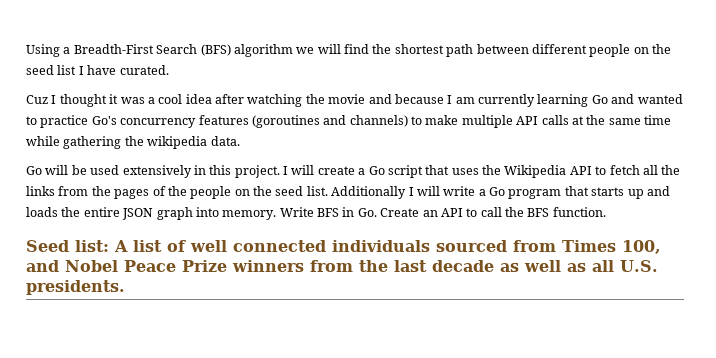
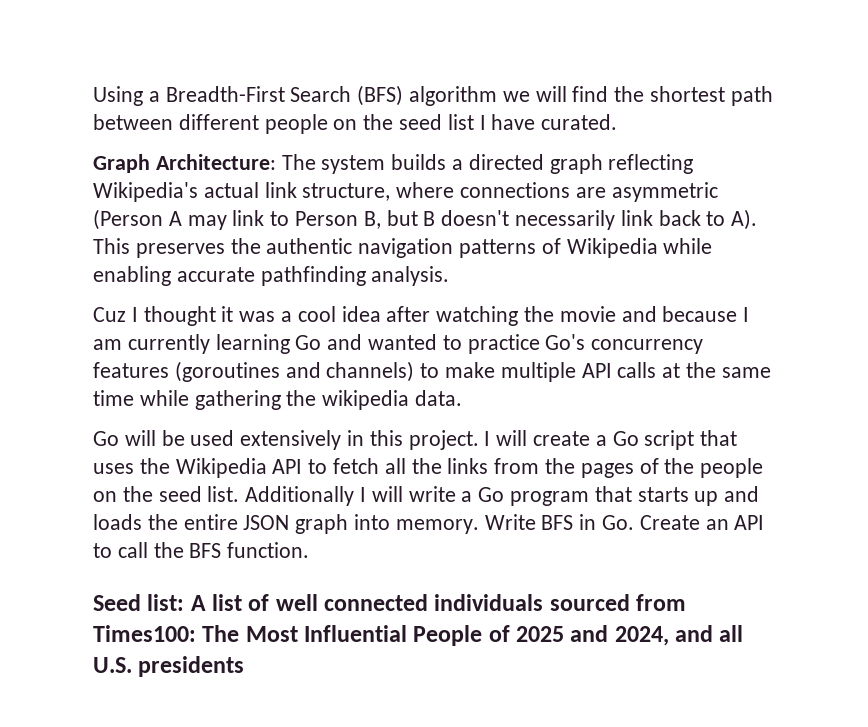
(169, 70) none -> [93,154,694,174] [93,182,718,202] [93,209,758,230] [93,238,713,258] [93,266,450,286] // Graph Architecture: The system builds a directed graph reflecting Wikipedia's actual link structure, where connections are asymmetric (Person A may link to Person B, but B doesn't necessarily link back to A). This preserves the authentic navigation patterns of Wikipedia while enabling accurate pathfinding analysis.
[562,240,661,254] [26,260,586,272] Times 100, and Nobel Peace Prize winners from the last decade as well as -> [93,625,714,646] Times100: The Most Influential People of 2025 and 2024, and
[26,280,125,295] presidents. -> [138,656,245,677] presidents

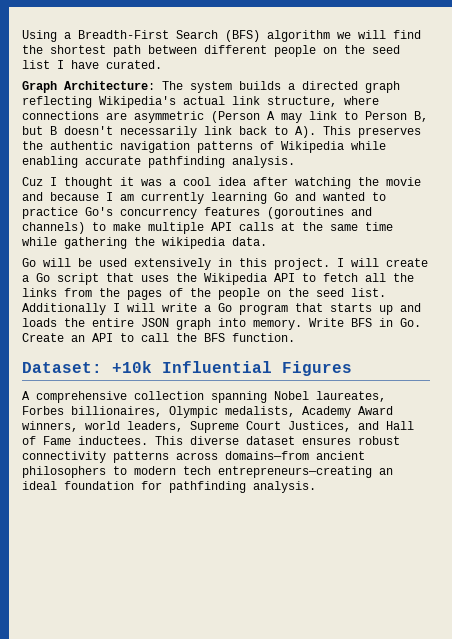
[93,594,687,611] [93,625,744,646] [93,656,245,677] Seed list: A list of well connected individuals sourced from Times100: The Most Influential People of 2025 and 2024, and all U.S. presidents -> [22,361,352,376] [22,391,386,403] [22,406,393,418] [22,421,414,433] [22,436,400,445] [22,451,365,463] [22,466,393,478] [22,481,316,493] Dataset: +10k Influential Figures // A comprehensive collection spanning Nobel laureates, Forbes billionaires, Olympic medalists, Academy Award winners, world leaders, Supreme Court Justices, and Hall of Fame inductees. This diverse dataset ensures robust connectivity patterns across domains—from ancient philosophers to modern tech entrepreneurs—creating an ideal foundation for pathfinding analysis.

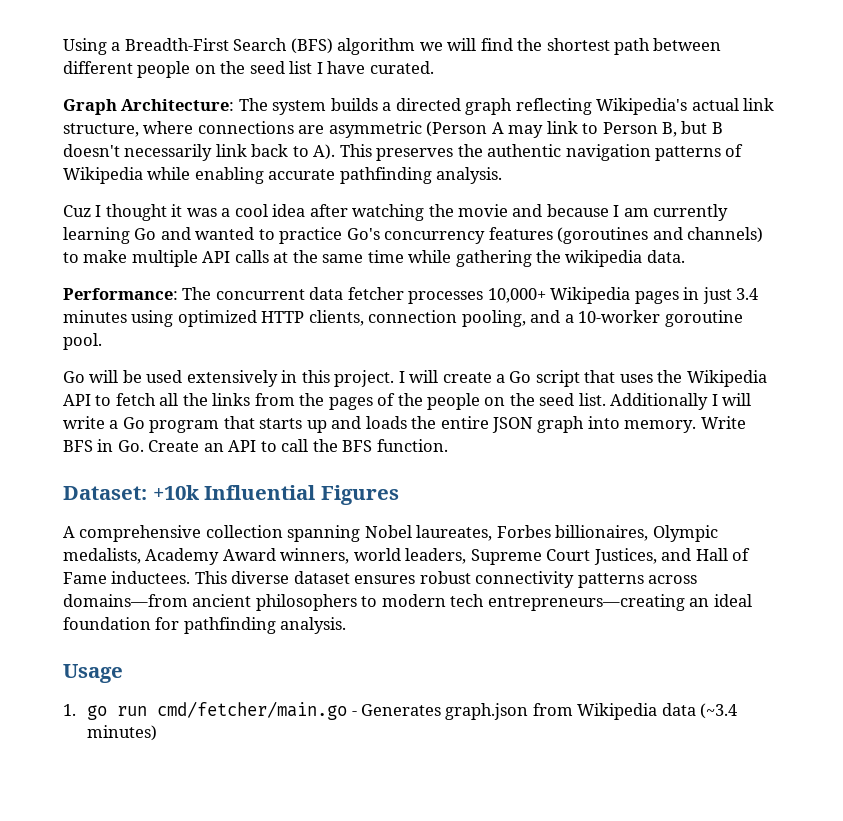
(267, 241) none -> [63,287,759,304] [63,310,743,327] [63,333,102,350] // Performance: The concurrent data fetcher processes 10,000+ Wikipedia pages in just 3.4 minutes using optimized HTTP clients, connection pooling, and a 10-worker goroutine pool.
(316, 487) none -> [63,664,123,683] [63,701,738,720] [87,725,158,741] // Usage // 1. go run cmd/fetcher/main.go - Generates graph.json from Wikipedia data (~3.4 minutes)

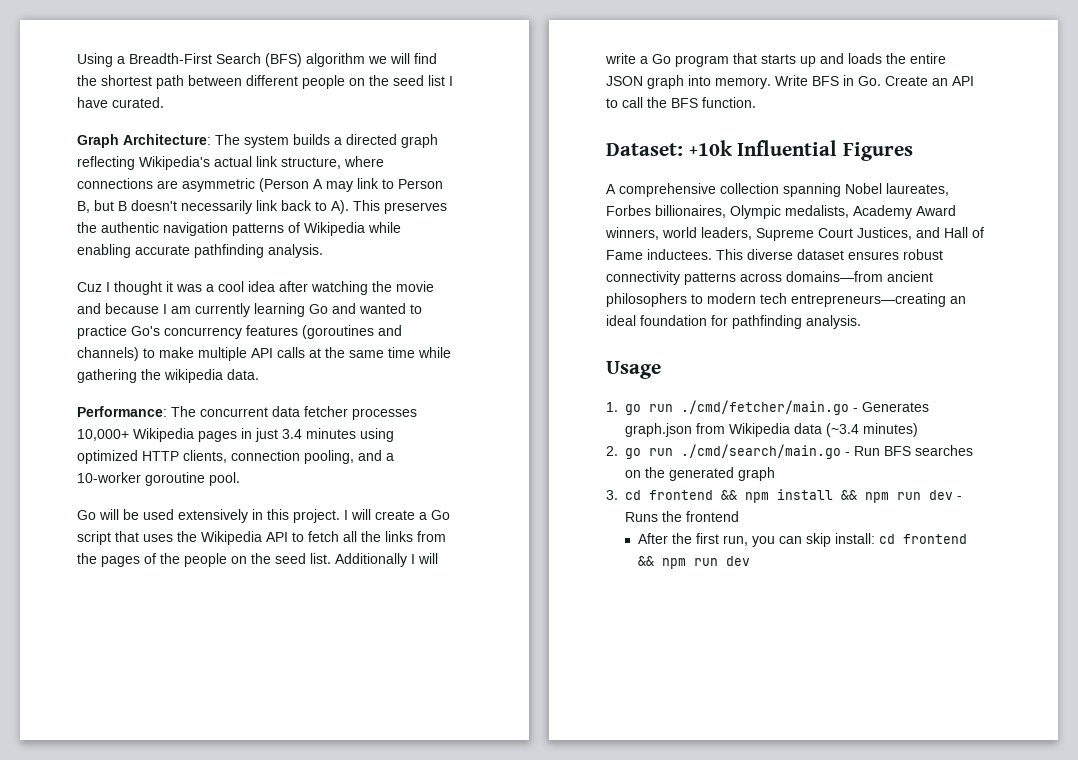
[157,701,348,720] cmd/fetcher/main.go -> [681,400,849,415] ./cmd/fetcher/main.go
(158, 733) none -> [606,444,973,459] [625,467,775,481] [606,489,962,503] [625,511,739,522] [637,533,967,547] [637,556,750,569] // 2. go run ./cmd/search/main.go - Run BFS searches on the generated graph // 3. cd frontend && npm install && npm run dev - Runs the frontend // After the first run, you can skip install: cd frontend && npm run dev

